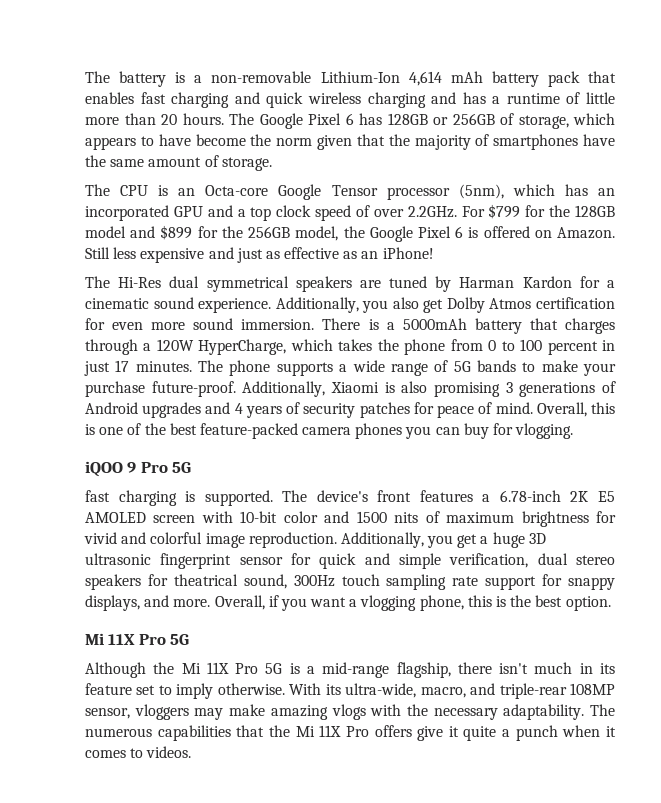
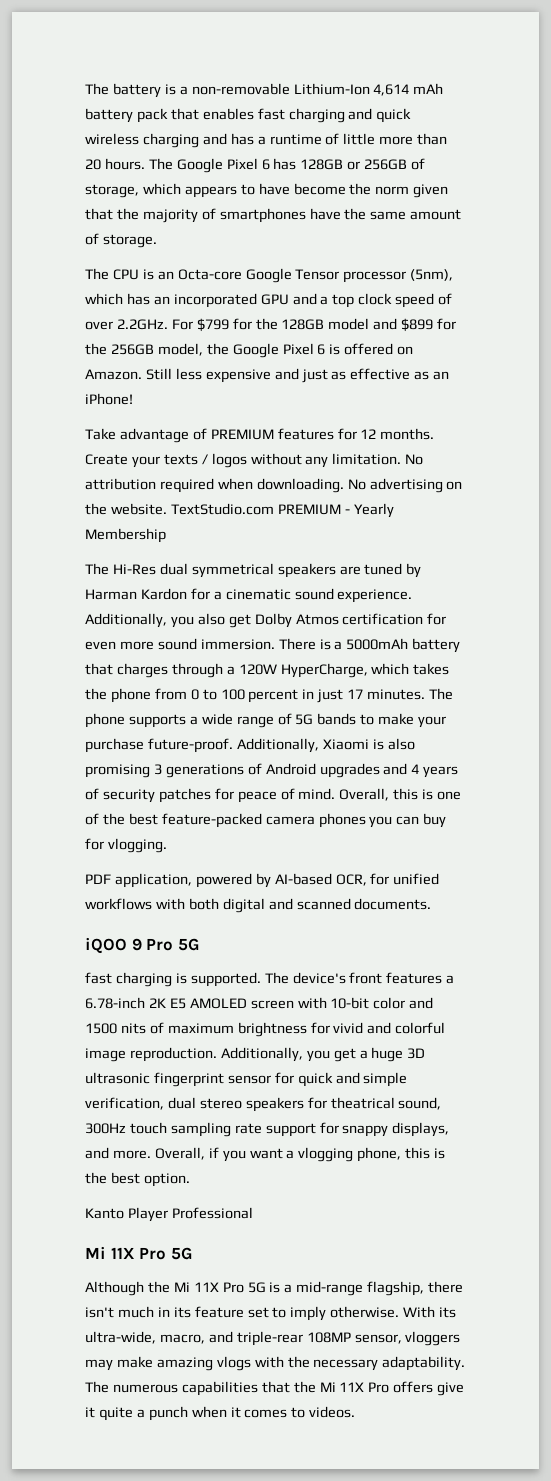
(434, 253) none -> [85,428,435,443] [85,453,424,468] [85,478,463,493] [85,503,394,518] [85,528,166,543] // Take advantage of PREMIUM features for 12 months. Create your texts / logos without any limitation. No attribution required when downloading. No advertising on the website. TextStudio.com PREMIUM - Yearly Membership
(574, 431) none -> [85,873,440,888] [85,898,432,913] // PDF application, powered by AI-based OCR, for unified workflows with both digital and scanned documents.
(611, 603) none -> [85,1207,253,1222] // Kanto Player Professional

